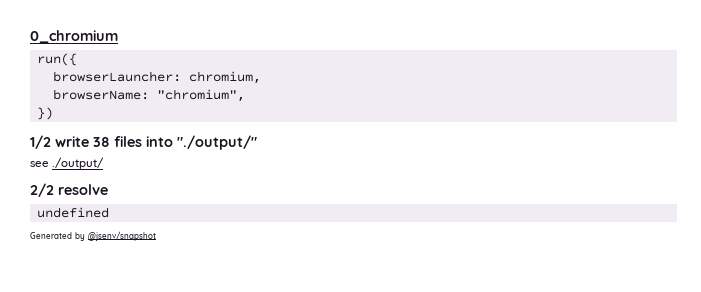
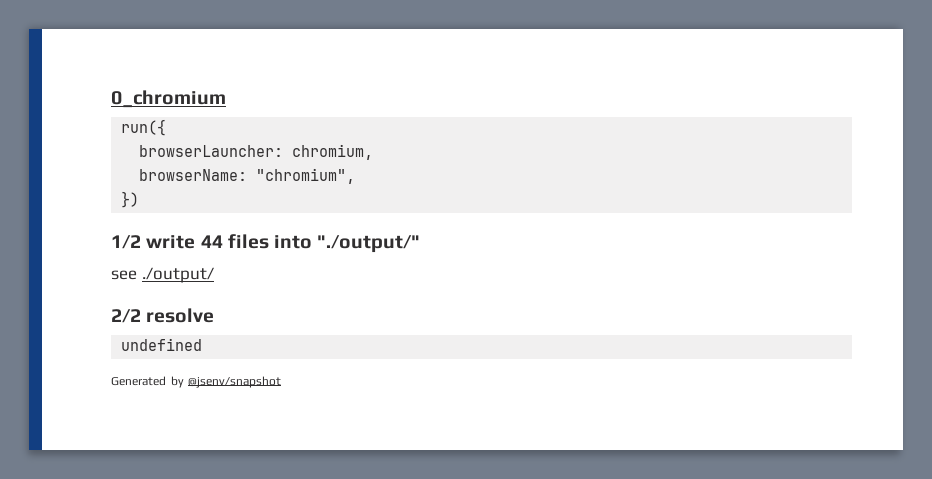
[93,137,110,147] 38 -> [200,235,223,248] 44

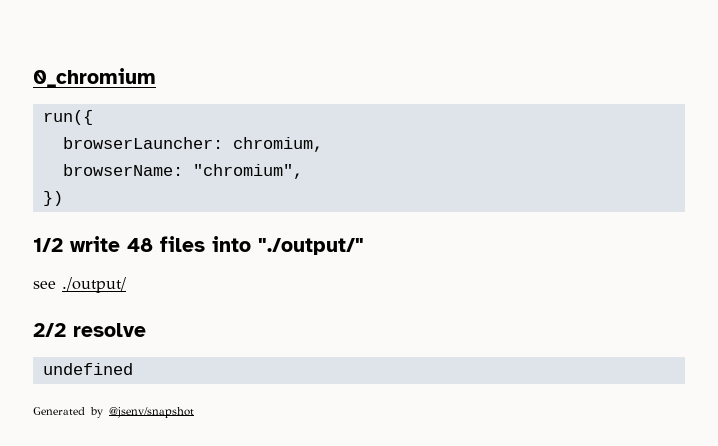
[200,235,223,248] 44 -> [127,238,153,252] 48

